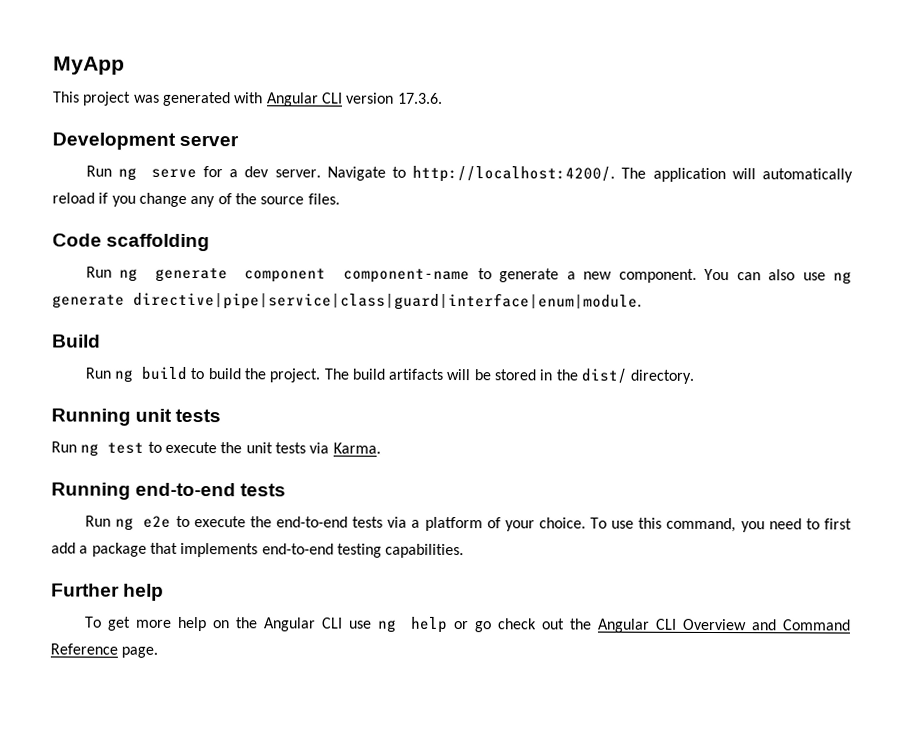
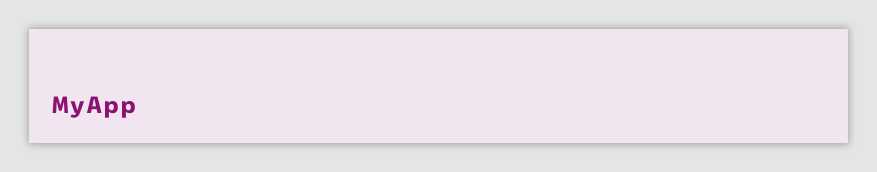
[53,91,443,107] [52,132,240,150] [85,165,854,183] [52,192,340,208] [52,233,211,252] [85,266,853,285] [52,291,642,311] [52,334,101,348] [84,366,695,384] [51,408,222,426] [51,441,381,457] [51,482,287,500] [84,515,852,533] [51,542,465,559] [51,583,165,601] [83,616,851,633] [50,643,159,658] // This project was generated with Angular CLI version 17.3.6. // Development server // Run ng serve for a dev server. Navigate to http://localhost:4200/. The application will automatically reload if you change any of the source files. // Code scaffolding // Run ng generate component component-name to generate a new component. You can also use ng generate directive|pipe|service|class|guard|interface|enum|module. // Build // Run ng build to build the project. The build artifacts will be stored in the dist/ directory. // Running unit tests // Run ng test to execute the unit tests via Karma. // Running end-to-end tests // Run ng e2e to execute the end-to-end tests via a platform of your choice. To use this command, you need to first add a package that implements end-to-end testing capabilities. // Further help // To get more help on the Angular CLI use ng help or go check out the Angular CLI Overview and Command Reference page. -> (137, 107) none

